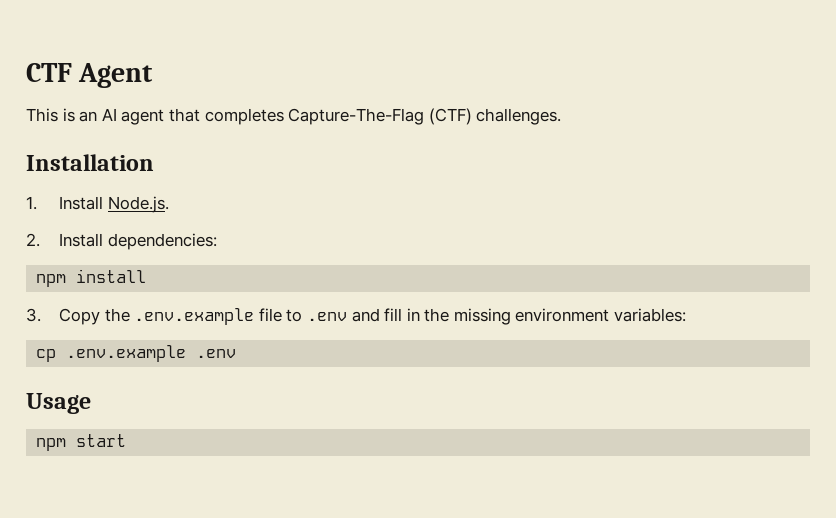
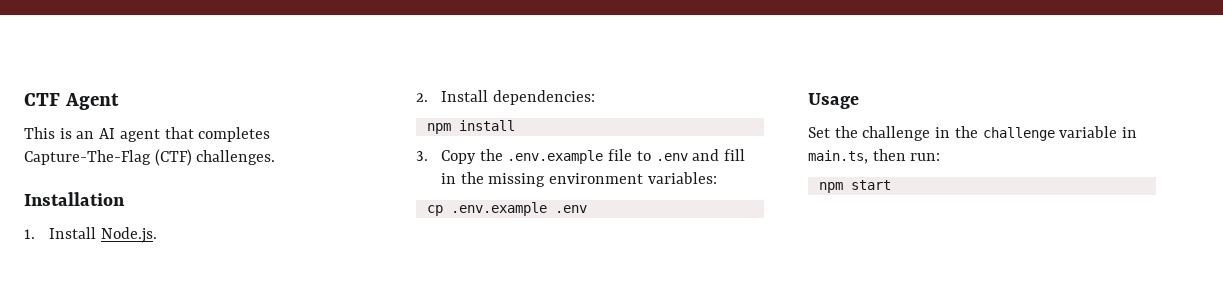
(91, 403) none -> [808,126,1138,141] [808,149,941,164] // Set the challenge in the challenge variable in main.ts, then run:

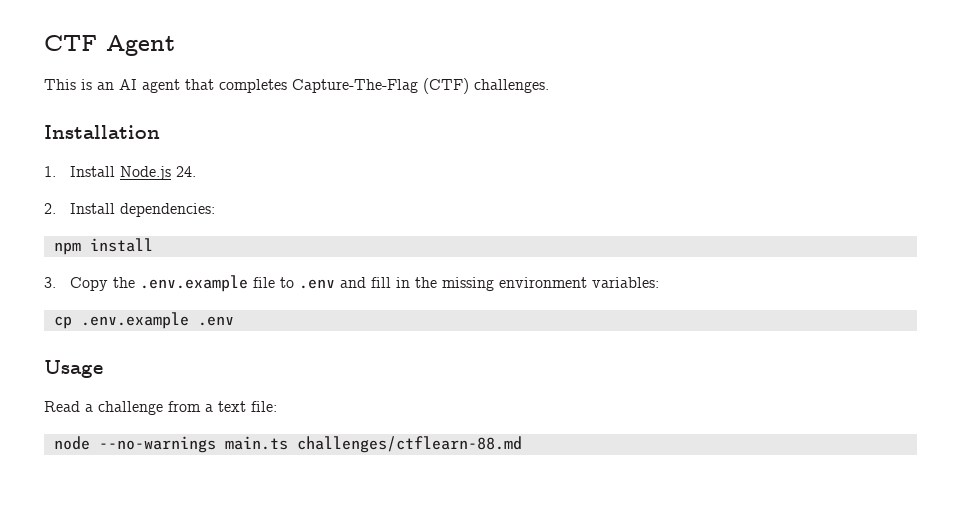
[100,227,157,243] Node.js. -> [120,166,197,180] Node.js 24.
[808,126,1138,141] [808,149,941,164] [818,180,891,193] Set the challenge in the challenge variable in main.ts, then run: // npm start -> [44,401,277,415] [53,436,522,453] Read a challenge from a text file: // node --no-warnings main.ts challenges/ctflearn-88.md

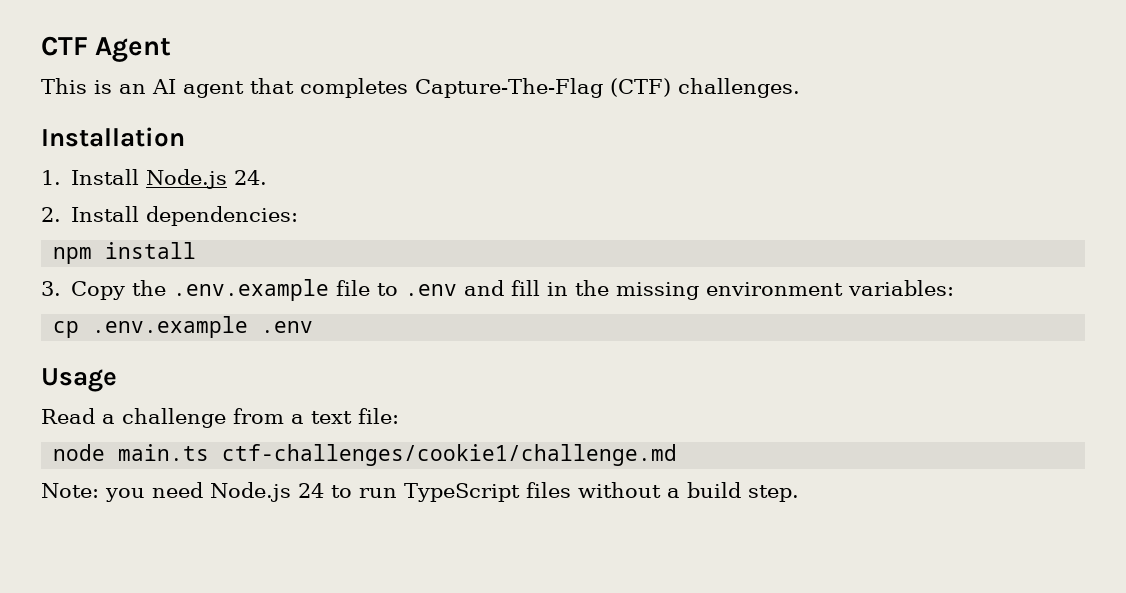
[98,436,522,453] --no-warnings main.ts challenges/ctflearn-88.md -> [118,444,678,466] [41,482,799,502] main.ts ctf-challenges/cookie1/challenge.md // Note: you need Node.js 24 to run TypeScript files without a build step.

